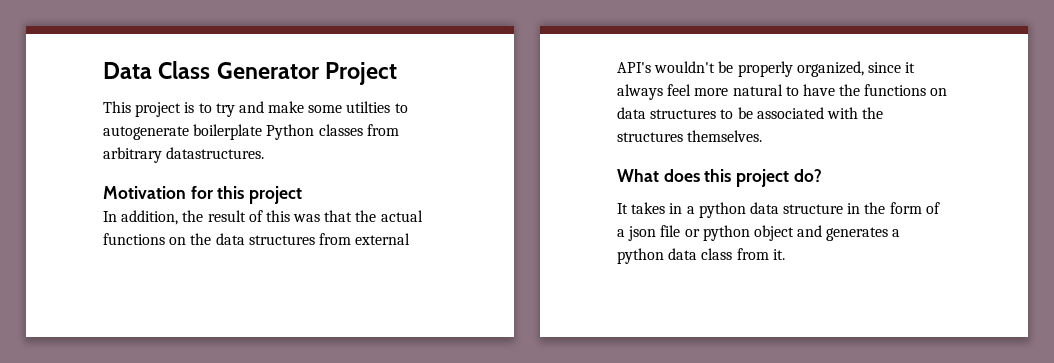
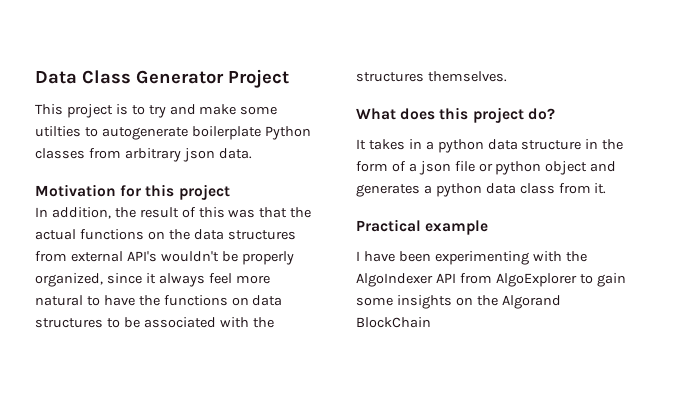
[166,147,265,159] datastructures. -> [182,148,252,162] json data.
(785, 254) none -> [356,219,489,235] [356,251,587,265] [356,273,626,287] [356,295,561,309] [356,317,431,328] // Practical example // I have been experimenting with the AlgoIndexer API from AlgoExplorer to gain some insights on the Algorand BlockChain

